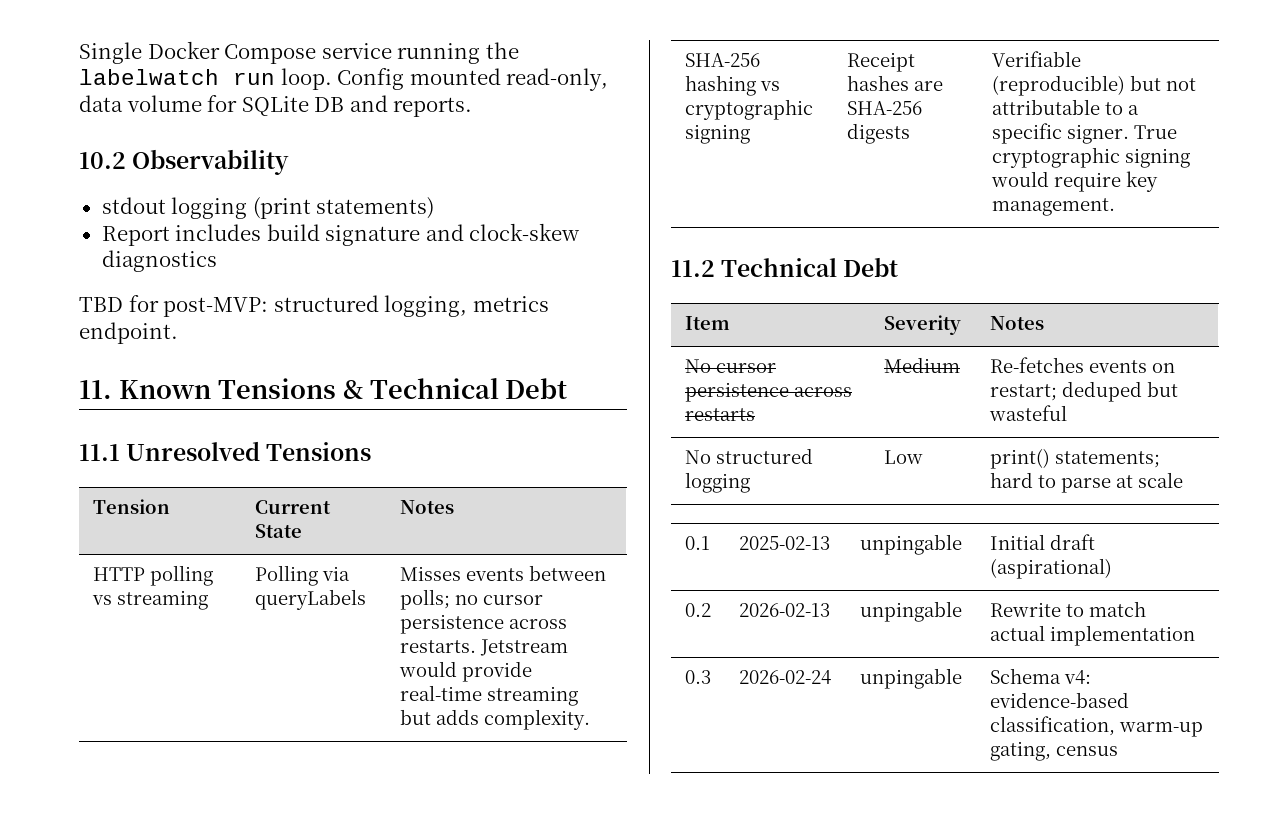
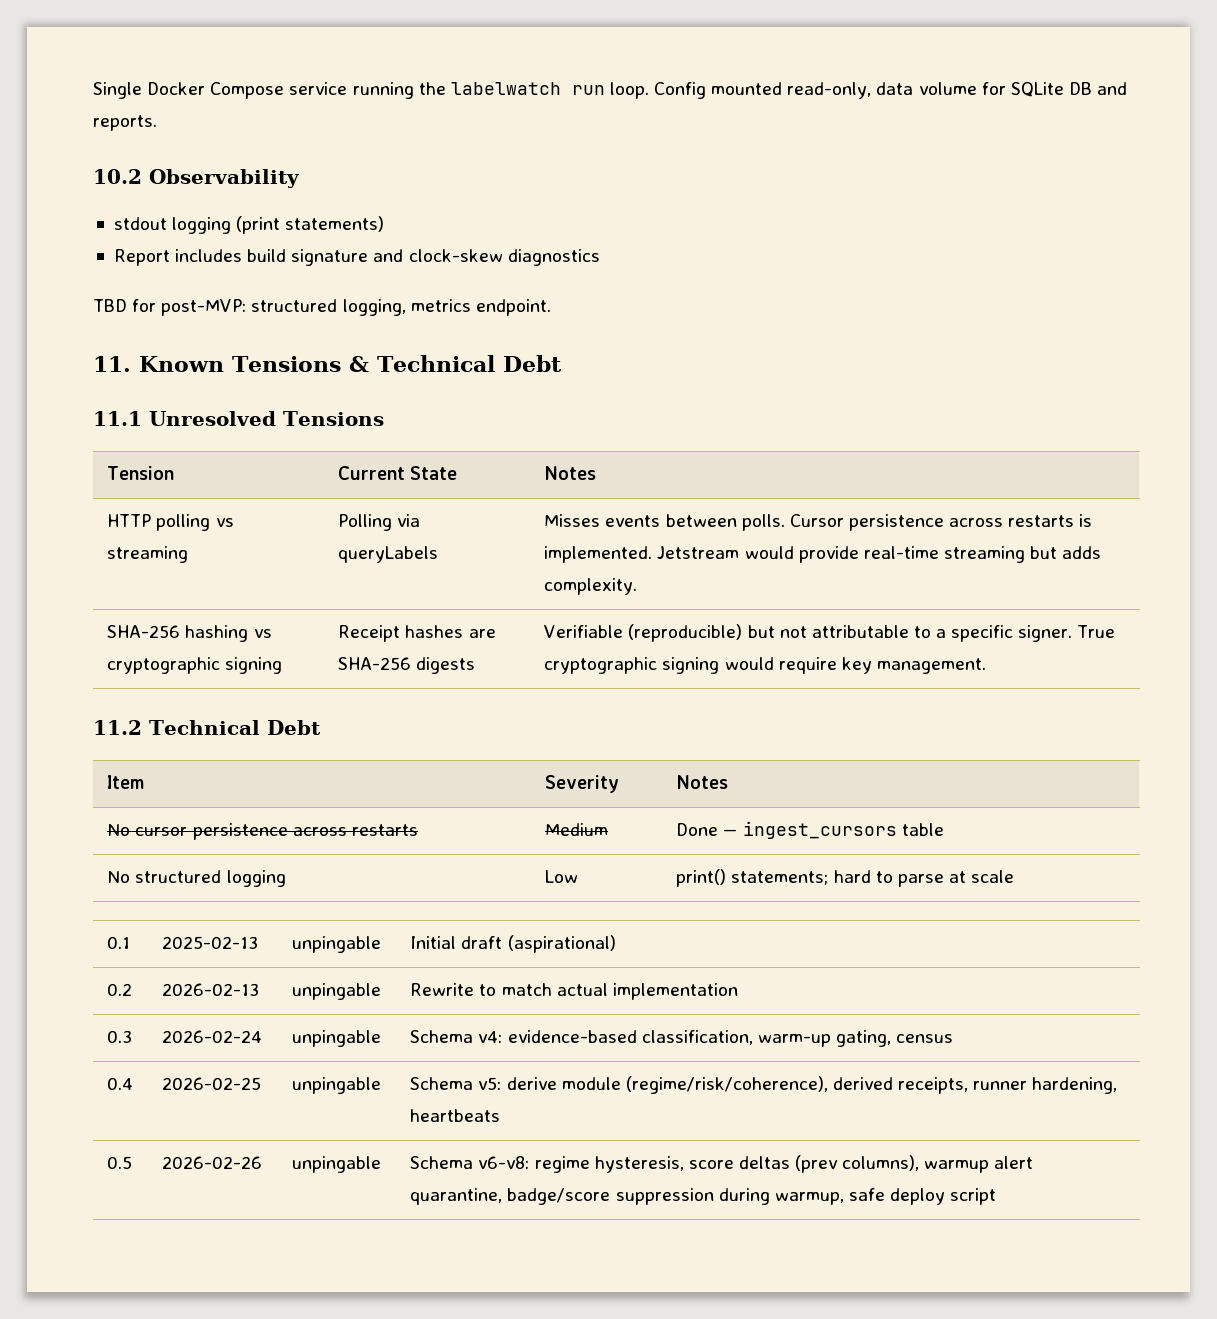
[399,589,543,610] [399,614,567,634] [399,640,476,653] polls; no cursor persistence across restarts. -> [741,514,1093,531] [544,546,653,563] polls. Cursor persistence across restarts is implemented.
[989,357,1175,373] [989,381,1178,402] [988,405,1067,421] Re-fetches events on restart; deduped but wasteful -> [676,821,944,839] Done — ingest_cursors table
(1118, 751) none -> [107,1077,134,1090] [162,1077,262,1090] [292,1077,382,1094] [410,1076,1118,1094] [410,1109,501,1122] [107,1156,133,1169] [162,1156,263,1169] [292,1156,382,1173] [410,1155,1034,1173] [410,1188,997,1205] // 0.4 | 2026-02-25 | unpingable | Schema v5: derive module (regime/risk/coherence), derived receipts, runner hardening, heartbeats // 0.5 | 2026-02-26 | unpingable | Schema v6-v8: regime hysteresis, score deltas (prev columns), warmup alert quarantine, badge/score suppression during warmup, safe deploy script

